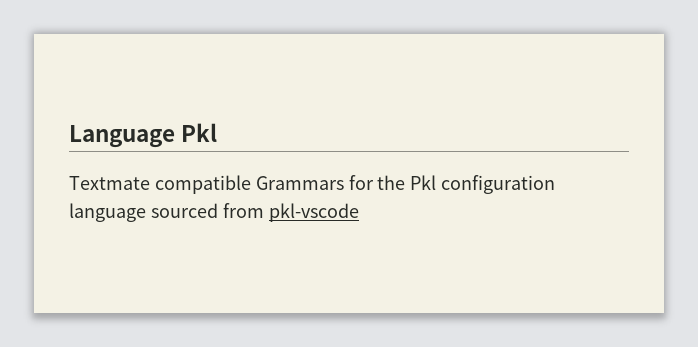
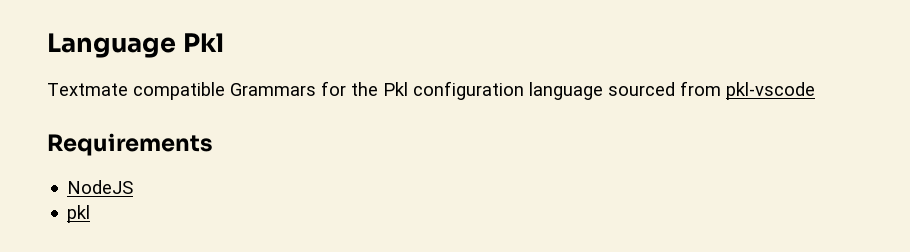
(359, 212) none -> [47,133,213,156] [67,180,134,194] [67,205,91,223] // Requirements // NodeJS // pkl

